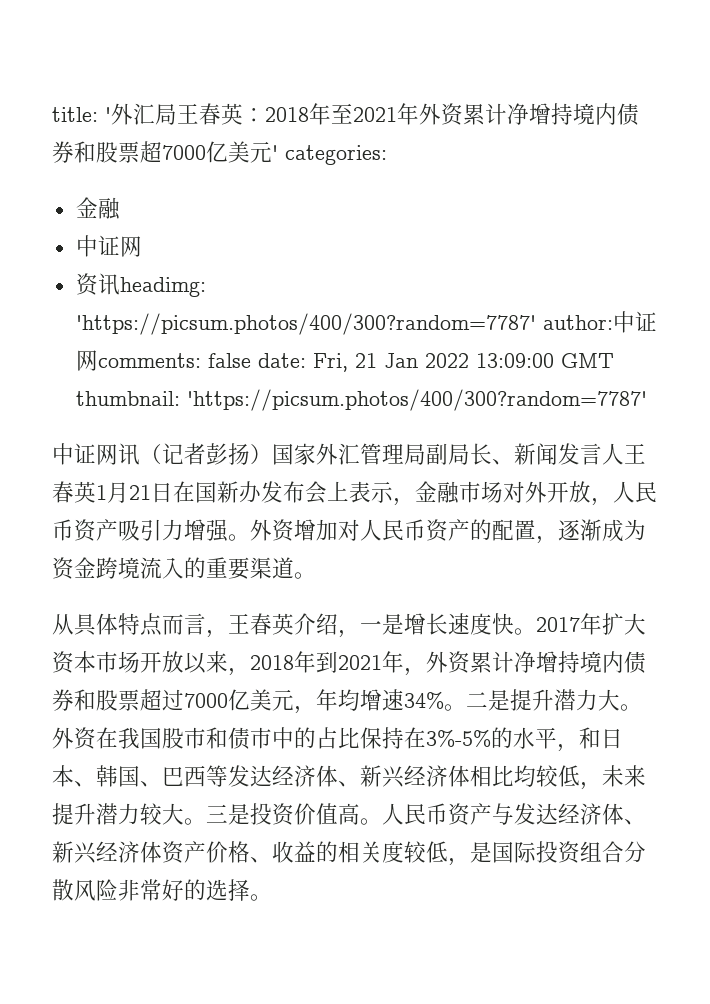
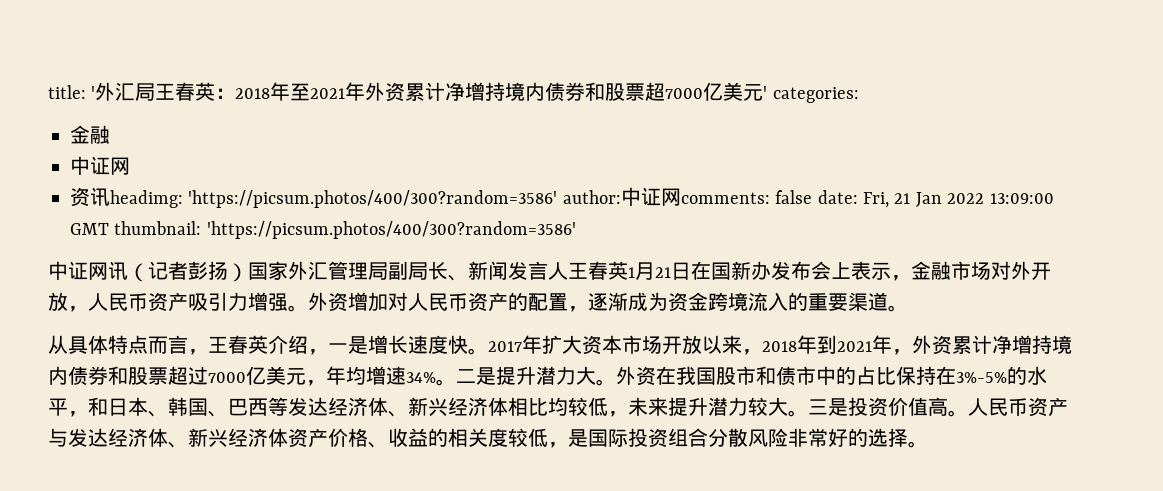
[75,313,536,335] 'https://picsum.photos/400/300?random=7787' -> [188,190,558,208] 'https://picsum.photos/400/300?random=3586'
[186,389,647,411] 'https://picsum.photos/400/300?random=7787' -> [206,221,576,239] 'https://picsum.photos/400/300?random=3586'

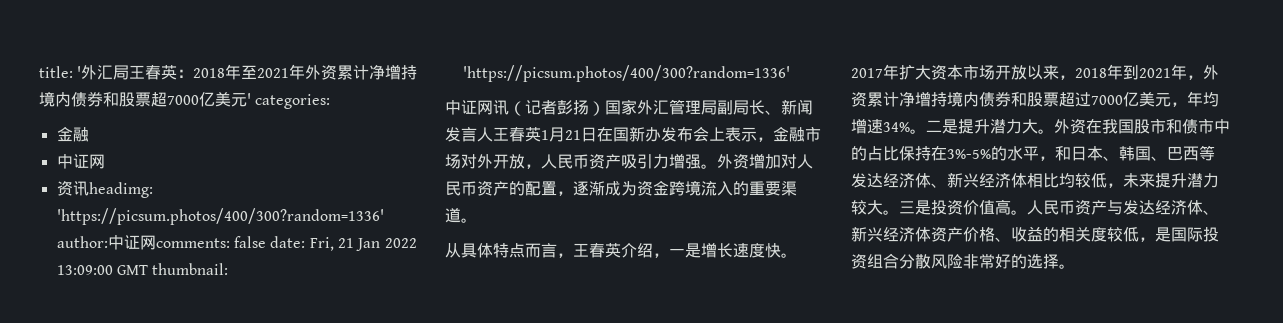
[188,190,558,208] 'https://picsum.photos/400/300?random=3586' -> [56,208,384,225] 'https://picsum.photos/400/300?random=1336'
[206,221,576,239] 'https://picsum.photos/400/300?random=3586' -> [462,65,790,82] 'https://picsum.photos/400/300?random=1336'

